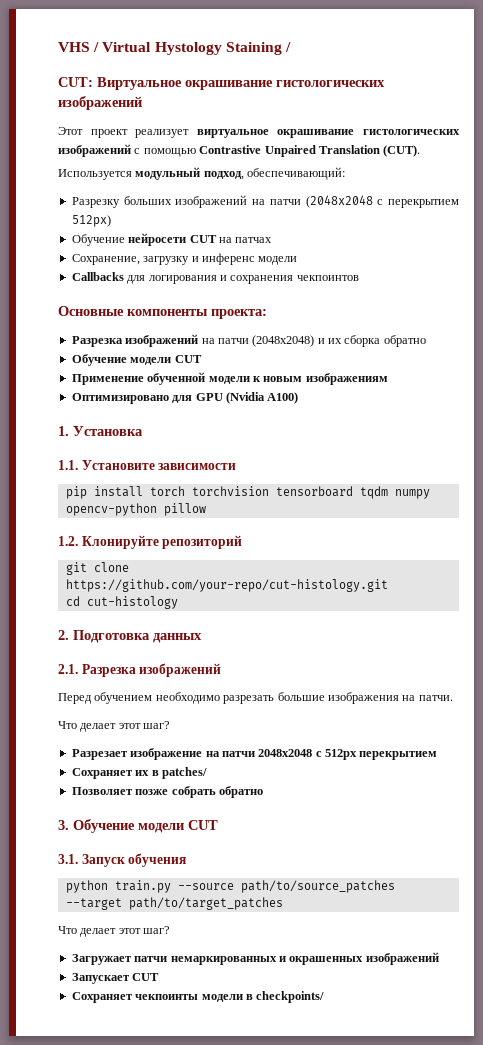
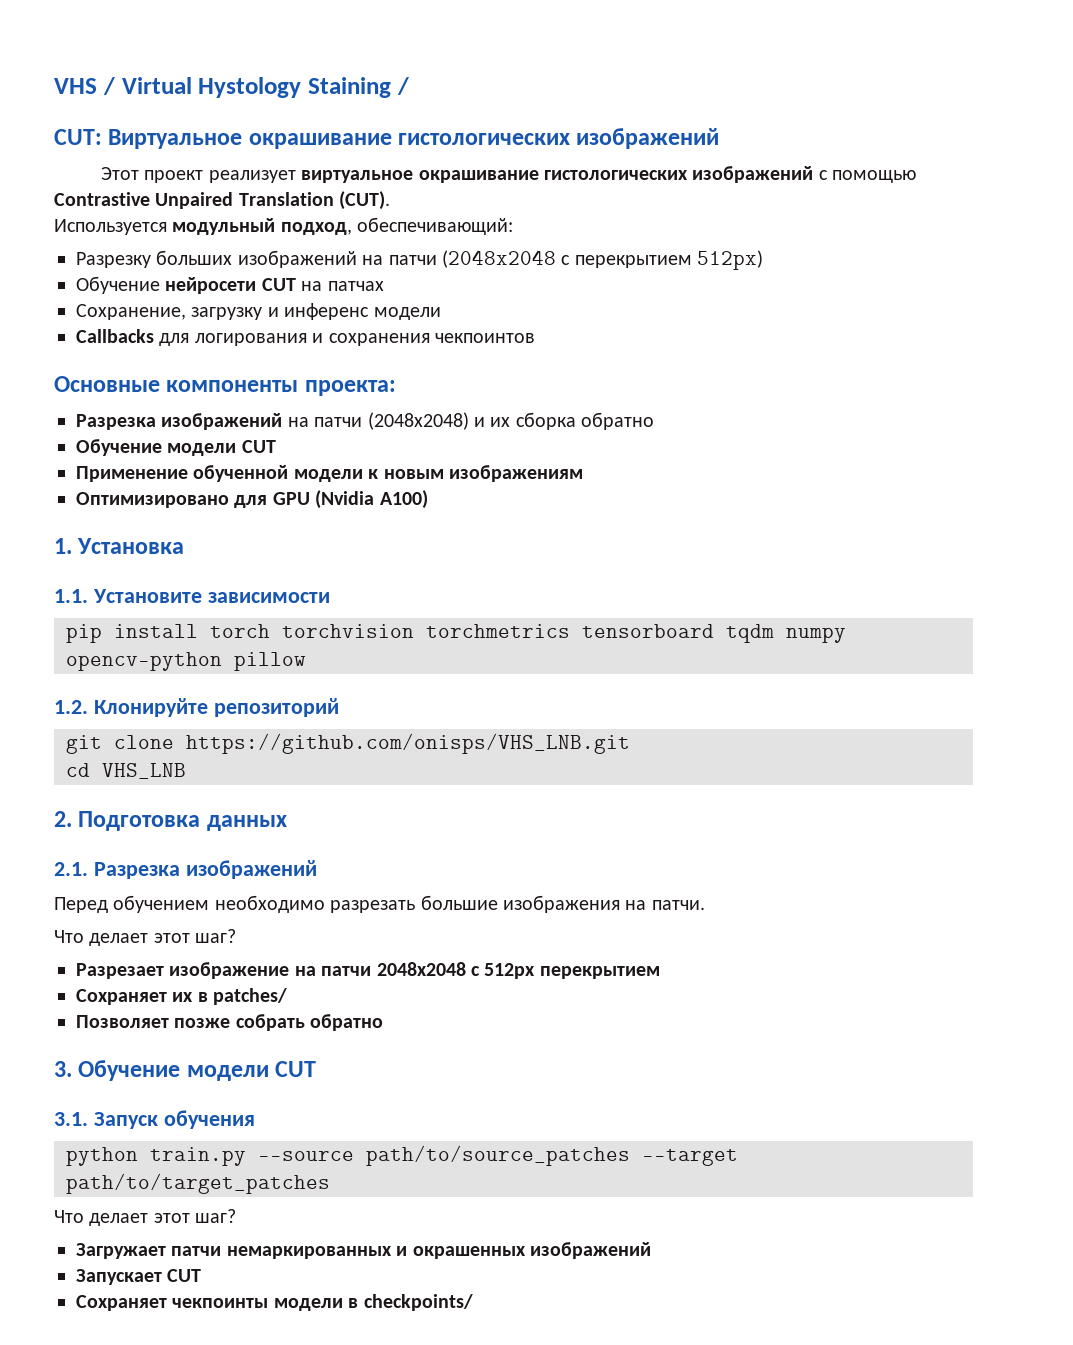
(269, 491) none -> [426,624,570,638] torchmetrics
[65,579,388,592] https://github.com/your-repo/cut-histology.git -> [186,733,630,754] https://github.com/onisps/VHS_LNB.git
[86,596,178,609] cut-histology -> [102,763,186,779] VHS_LNB

